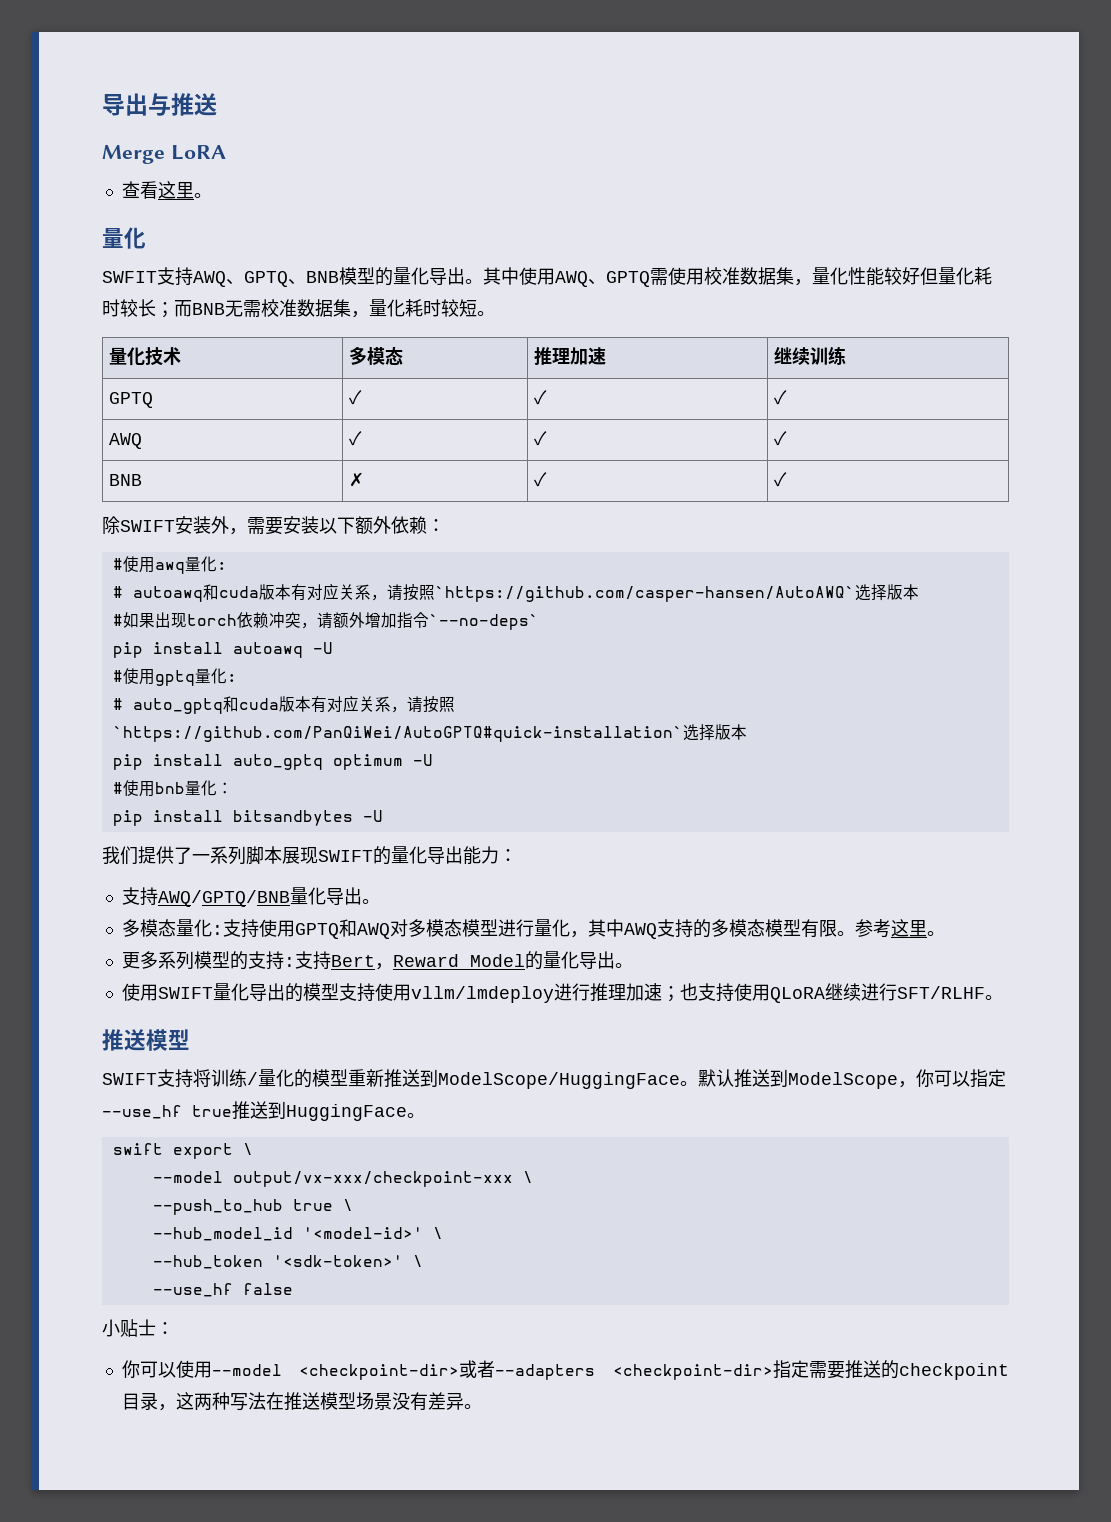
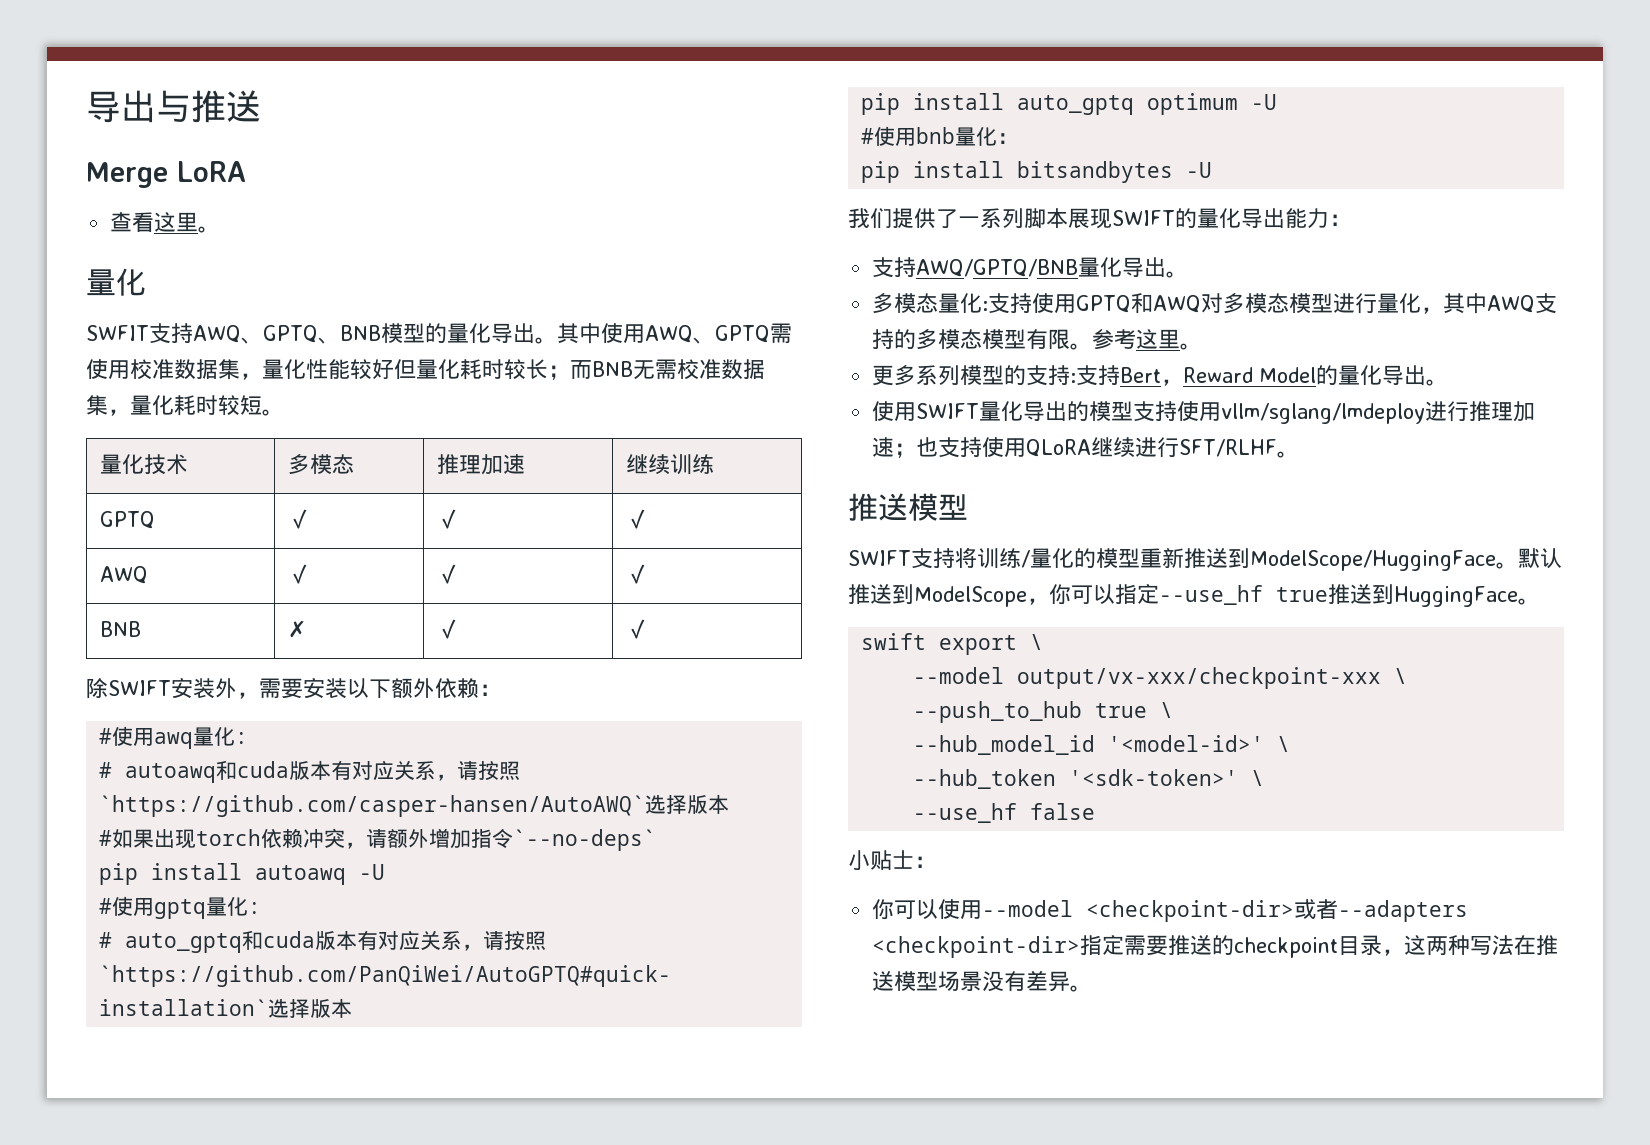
[410,986,554,1003] vllm/lmdeploy -> [1221,403,1426,424] vllm/sglang/lmdeploy

